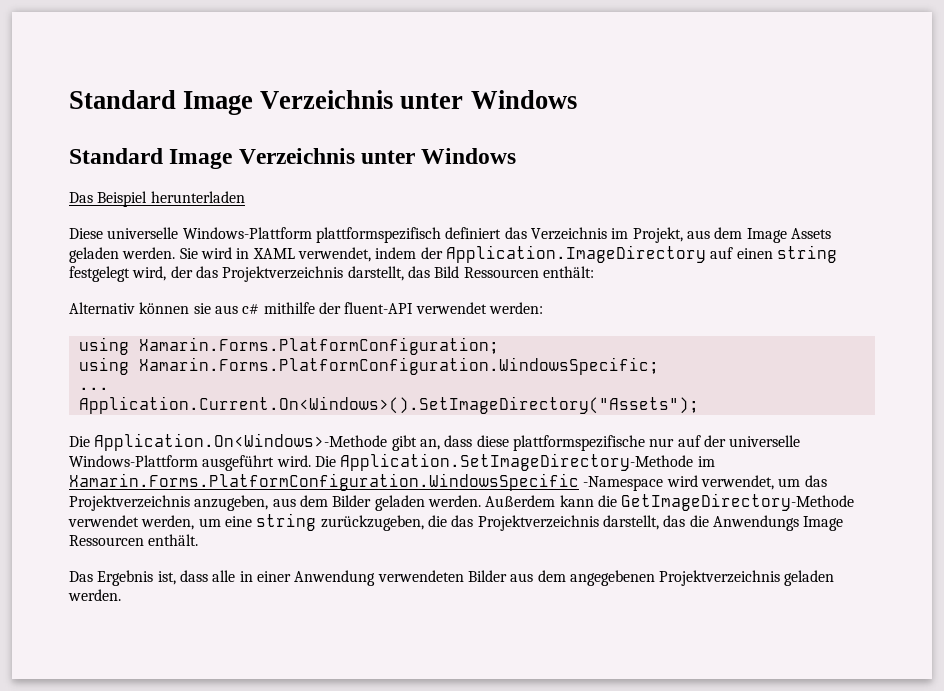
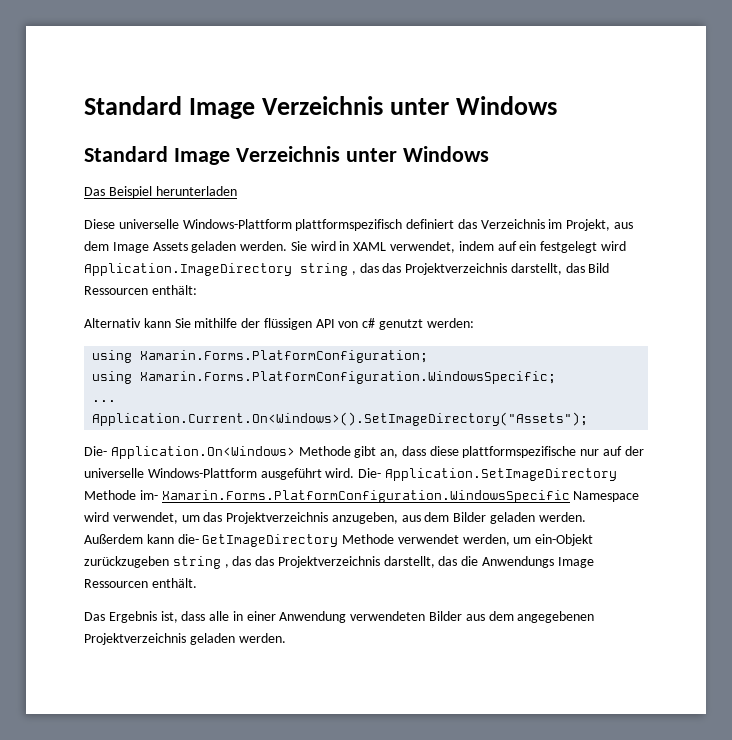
[420,245,837,263] [69,266,193,282] der Application.ImageDirectory auf einen string festgelegt wird, der -> [497,241,626,253] [84,263,379,276] auf ein festgelegt wird Application.ImageDirectory string , das
[139,302,487,314] können sie aus c# mithilfe der fluent-API verwendet -> [143,318,424,330] kann Sie mithilfe der flüssigen API von c# genutzt
[69,433,388,451] Die Application.On<Windows>-Methode -> [84,446,351,459] Die- Application.On<Windows> Methode
[314,453,715,471] [69,473,664,491] Die Application.SetImageDirectory-Methode im Xamarin.Forms.PlatformConfiguration.WindowsSpecific -Namespace -> [358,468,617,481] [84,490,640,503] Die- Application.SetImageDirectory Methode im- Xamarin.Forms.PlatformConfiguration.WindowsSpecific Namespace
[597,493,855,511] [68,513,447,531] die GetImageDirectory-Methode verwendet werden, um eine string zurückzugeben, die -> [177,534,594,547] [84,556,252,569] die- GetImageDirectory Methode verwendet werden, um ein-Objekt zurückzugeben string , das

